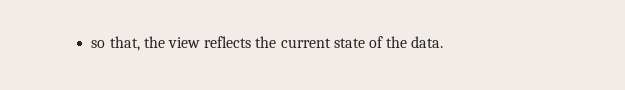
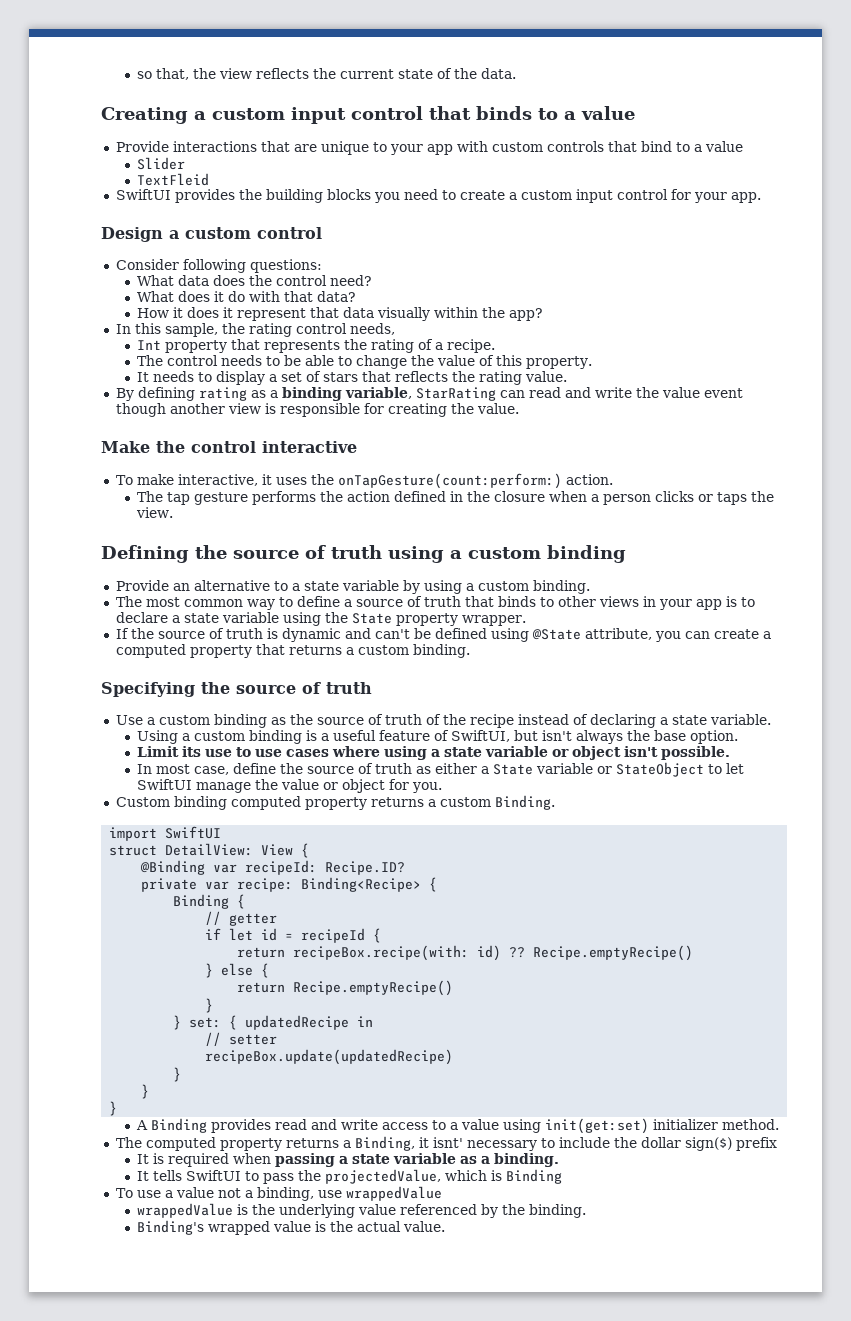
(444, 42) none -> [101,106,635,124] [115,141,743,155] [137,157,186,170] [137,173,210,186] [115,189,761,203] [101,227,322,242] [115,259,322,273] [137,275,373,286] [137,291,357,302] [137,307,544,321] [115,323,395,337] [137,339,496,353] [137,355,593,369] [137,371,568,385] [115,387,743,401] [115,403,519,417] [101,441,357,453] [115,473,613,489] [137,491,775,505] [136,507,174,518] [101,545,626,563] [115,580,590,594] [115,596,755,610] [115,612,526,626] [115,628,771,642] [115,644,470,658] [101,682,372,697] [115,714,771,728] [137,730,739,744] [137,746,731,760] [137,762,745,777] [137,779,443,793] [115,795,555,810] [109,826,222,841] [109,843,310,858] [140,860,406,875] [141,877,438,892] [173,894,246,909] [205,911,278,926] [205,928,382,943] [237,945,694,961] [205,963,270,978] [237,980,454,996] [205,998,214,1013] [173,1015,374,1030] [205,1032,278,1046] [205,1049,454,1065] [173,1067,182,1082] [141,1084,150,1099] [109,1101,118,1116] [136,1118,780,1134] [115,1136,777,1151] [137,1153,560,1167] [137,1169,563,1184] [115,1186,442,1201] [137,1203,587,1218] [137,1220,446,1235] // Creating a custom input control that binds to a value // Provide interactions that are unique to your app with custom controls that bind to a value // Slider // TextFleid // SwiftUI provides the building blocks you need to create a custom input control for your app. // Design a custom control // Consider following questions: // What data does the control need? // What does it do with that data? // How it does it represent that data visually within the app? // In this sample, the rating control needs, // Int property that represents the rating of a recipe. // The control needs to be able to change the value of this property. // It needs to display a set of stars that reflects the rating value. // By defining rating as a binding variable, StarRating can read and write the value event though another view is responsible for creating the value. // Make the control interactive // To make interactive, it uses the onTapGesture(count:perform:) action. // The tap gesture performs the action defined in the closure when a person clicks or taps the view. // Defining the source of truth using a custom binding // Provide an alternative to a state variable by using a custom binding. // The most common way to define a source of truth that binds to other views in your app is to declare a state variable using the State property wrapper. // If the source of truth is dynamic and can't be defined using @State attribute, you can create a computed property that returns a custom binding. // Specifying the source of truth // Use a custom binding as the source of truth of the recipe instead of declaring a state variable. // Using a custom binding is a useful feature of SwiftUI, but isn't always the base option. // Limit its use to use cases where using a state variable or object isn't possible. // In most case, define the source of truth as either a State variable or StateObject to let SwiftUI manage the value or object for you. // Custom binding computed property returns a custom Binding. // import SwiftUI // struct DetailView: View { // @Binding var recipeId: Recipe.ID? // private var recipe: Binding<Recipe> { // Binding { // // getter // if let id = recipeId { // return recipeBox.recipe(with: id) ?? Recipe.emptyRecipe() // } else { // return Recipe.emptyRecipe() // } // } set: { updatedRecipe in // // setter // recipeBox.update(updatedRecipe) // } // } // } // A Binding provides read and write access to a value using init(get:set) initializer method. // The computed property returns a Binding, it isnt' necessary to include the dollar sign($) prefix // It is required when passing a state variable as a binding. // It tells SwiftUI to pass the projectedValue, which is Binding // To use a value not a binding, use wrappedValue // wrappedValue is the underlying value referenced by the binding. // Binding's wrapped value is the actual value.

